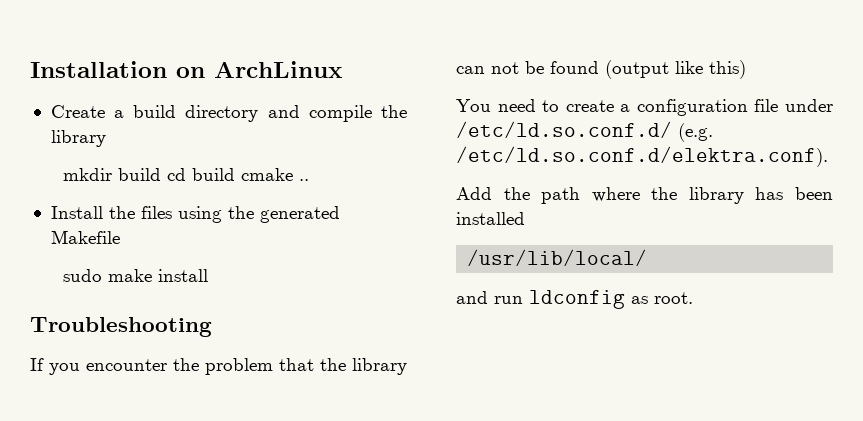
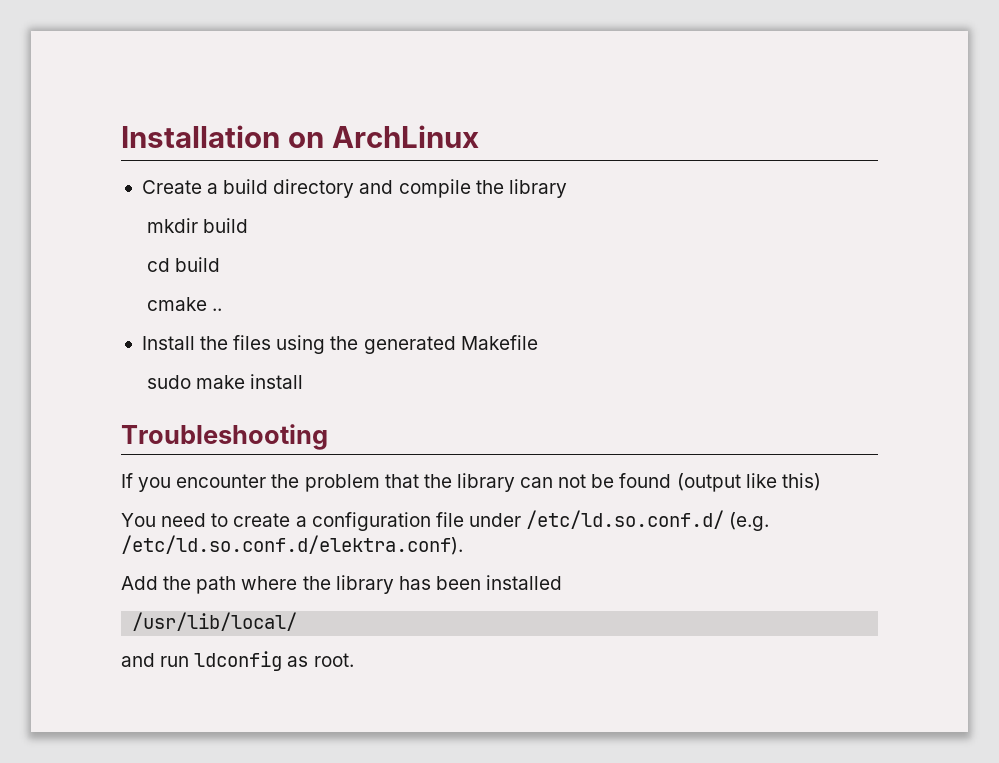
(161, 174) none -> (249, 225) //
(235, 174) none -> (221, 264) //

